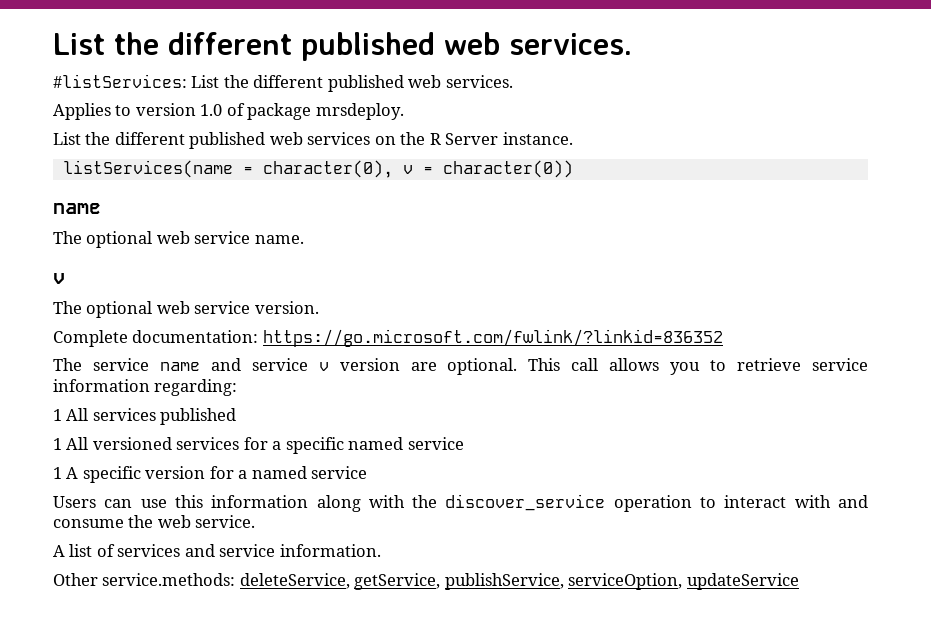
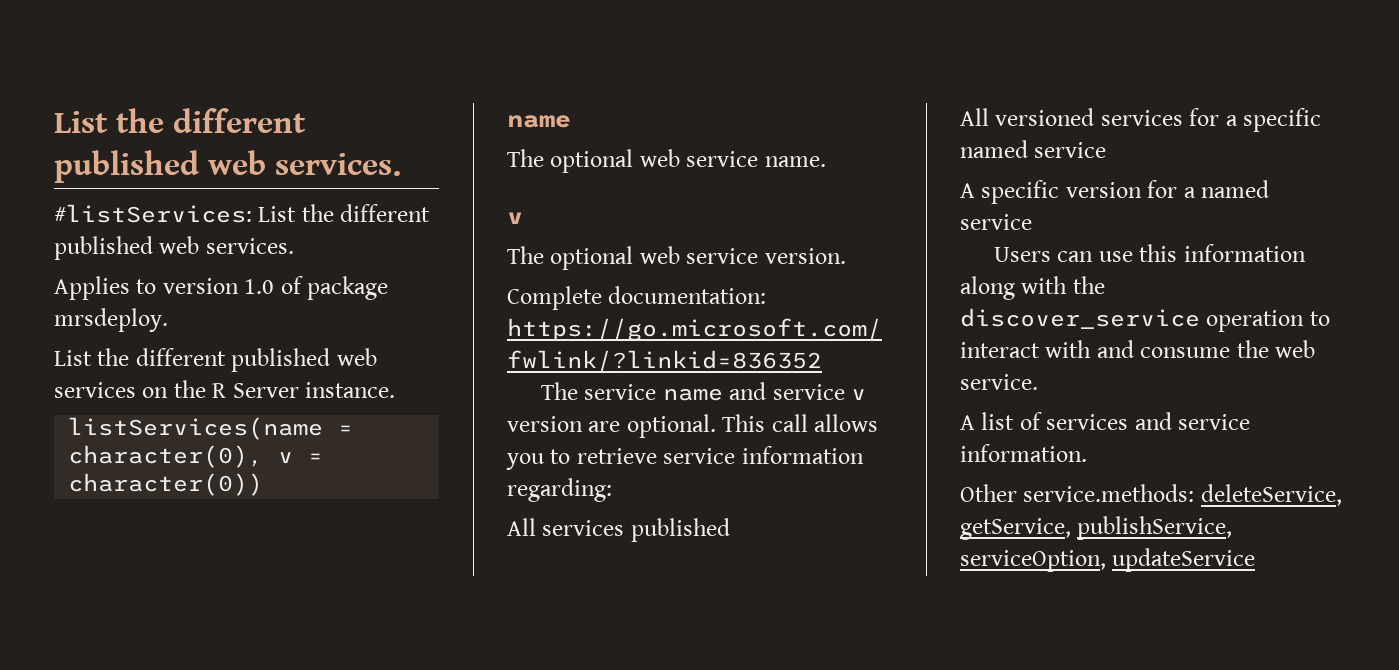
[53,409,62,421] 1 -> (612, 490) none
[53,438,62,450] 1 -> (730, 530) none
[53,467,62,479] 1 -> (1107, 150) none

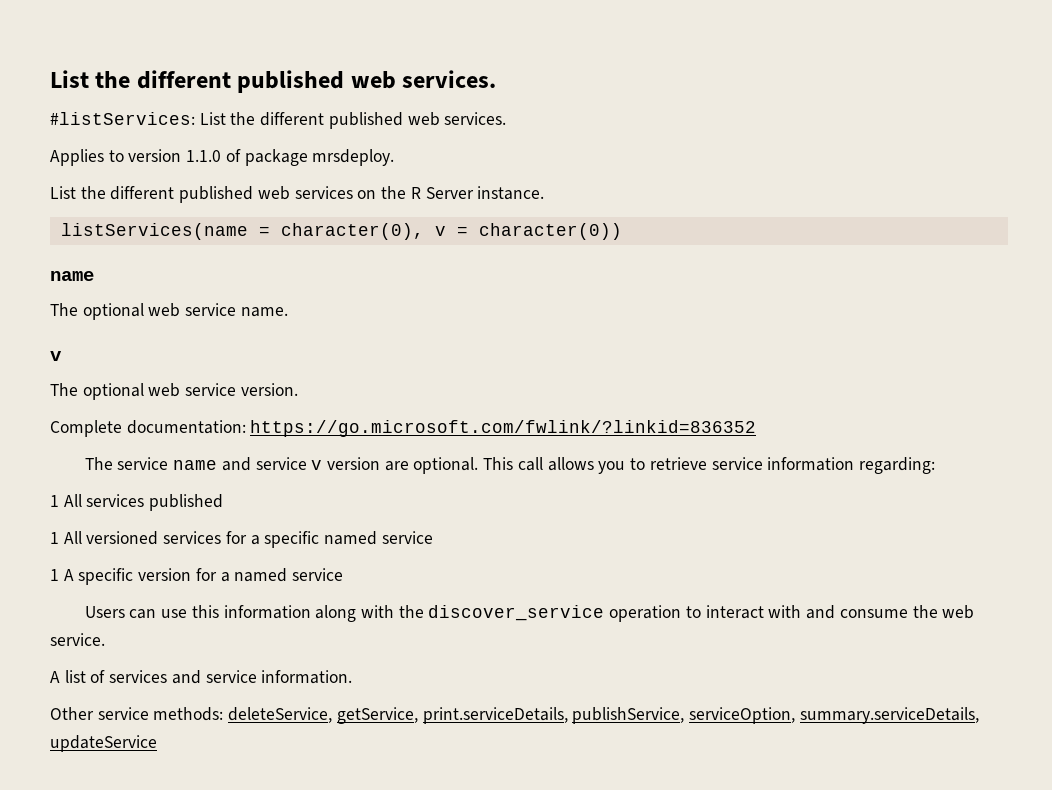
[244,279,275,294] 1.0 -> [186,150,222,162] 1.1.0
(612, 490) none -> [50,495,59,507] 1
(730, 530) none -> [50,532,59,544] 1
(1107, 150) none -> [50,569,59,581] 1
[1023,484,1195,502] service.methods: -> [97,707,224,721] service methods:
(1071, 529) none -> [422,707,568,724] print.serviceDetails,
(1106, 561) none -> [799,707,979,724] summary.serviceDetails,

